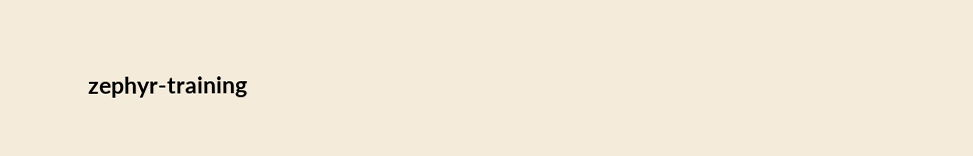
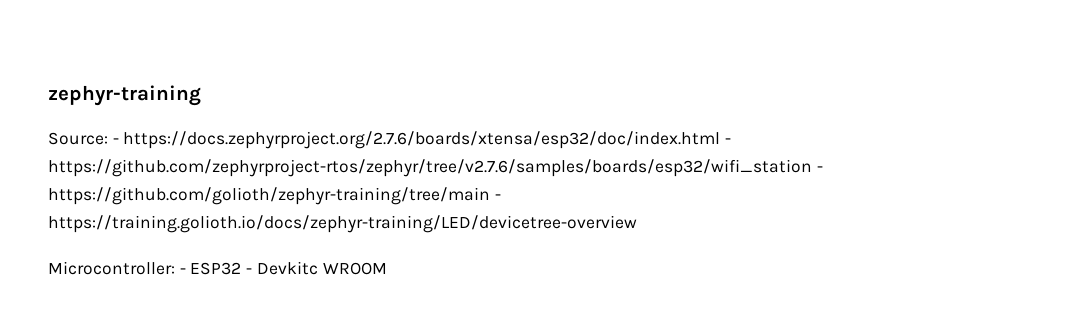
(248, 87) none -> [48,131,732,149] [48,159,823,177] [48,187,501,205] [48,215,637,233] [48,261,387,275] // Source: - https://docs.zephyrproject.org/2.7.6/boards/xtensa/esp32/doc/index.html - https://github.com/zephyrproject-rtos/zephyr/tree/v2.7.6/samples/boards/esp32/wifi_station - https://github.com/golioth/zephyr-training/tree/main - https://training.golioth.io/docs/zephyr-training/LED/devicetree-overview // Microcontroller: - ESP32 - Devkitc WROOM

